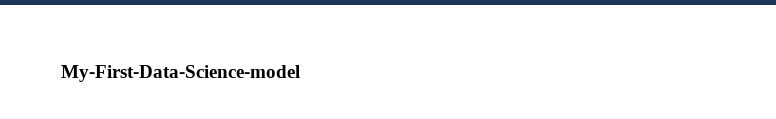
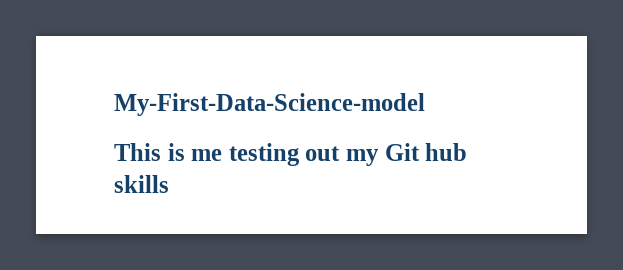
(300, 73) none -> [114,143,468,166] [114,175,169,193] // This is me testing out my Git hub skills

